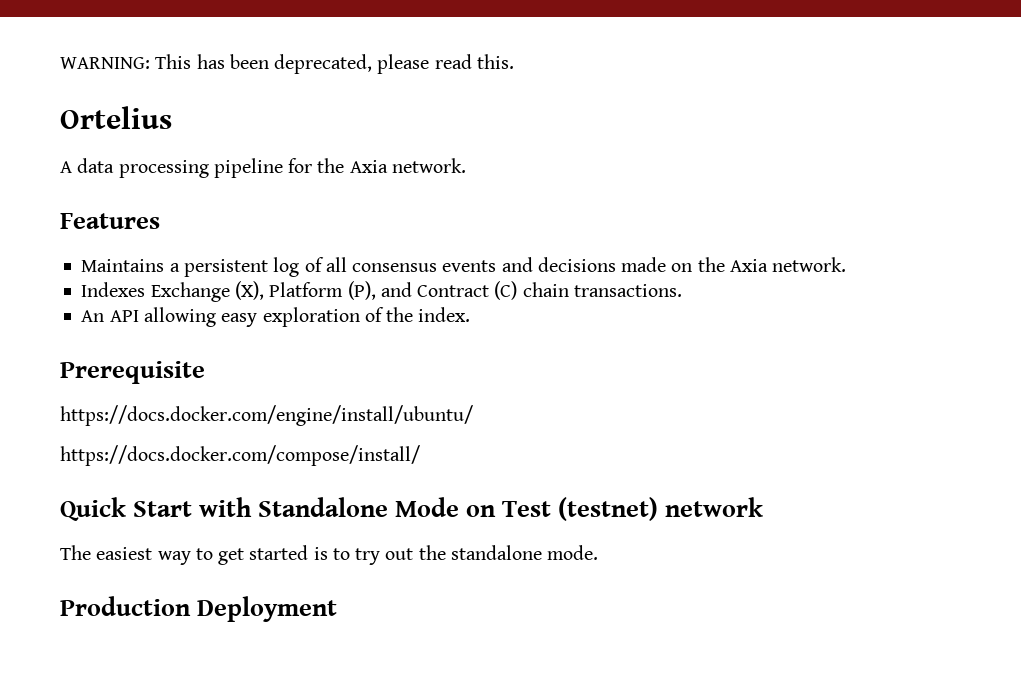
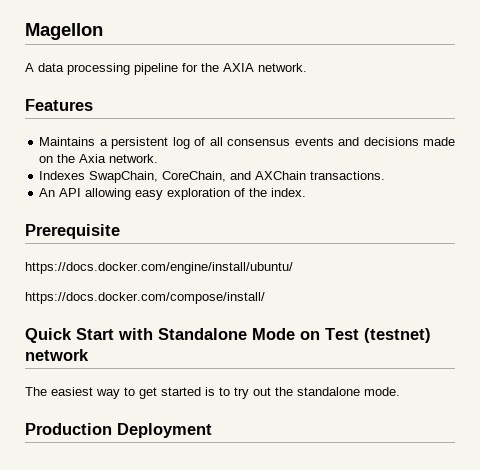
[60,54,514,74] [60,106,172,129] WARNING: This has been deprecated, please read this. // Ortelius -> [25,23,103,40] Magellon
[349,160,388,173] Axia -> [223,63,254,72] AXIA
[150,281,569,302] Exchange (X), Platform (P), and Contract (C) chain -> [89,171,307,183] SwapChain, CoreChain, and AXChain

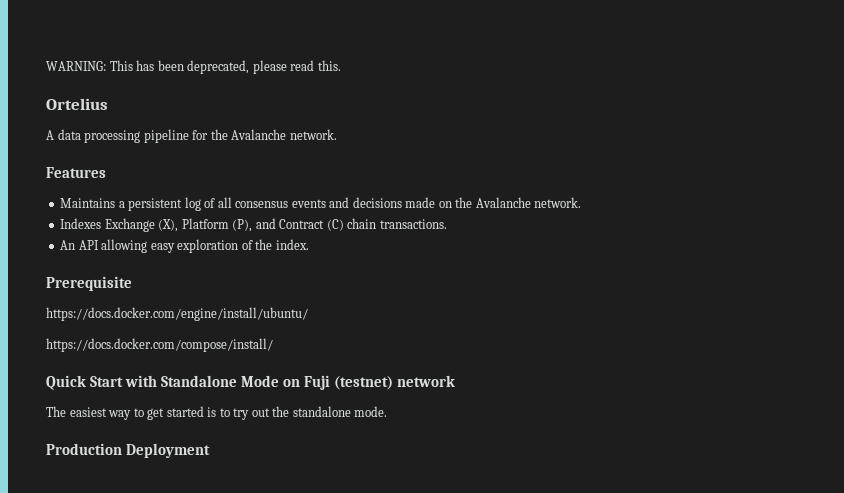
[25,23,103,40] Magellon -> [46,60,341,74] [46,98,108,110] WARNING: This has been deprecated, please read this. // Ortelius
[223,63,254,72] AXIA -> [231,129,287,140] Avalanche
[79,154,107,163] Axia -> [475,197,531,208] Avalanche
[89,171,307,183] SwapChain, CoreChain, and AXChain -> [104,218,377,232] Exchange (X), Platform (P), and Contract (C) chain
[325,328,359,340] Test -> [304,375,331,390] Fuji

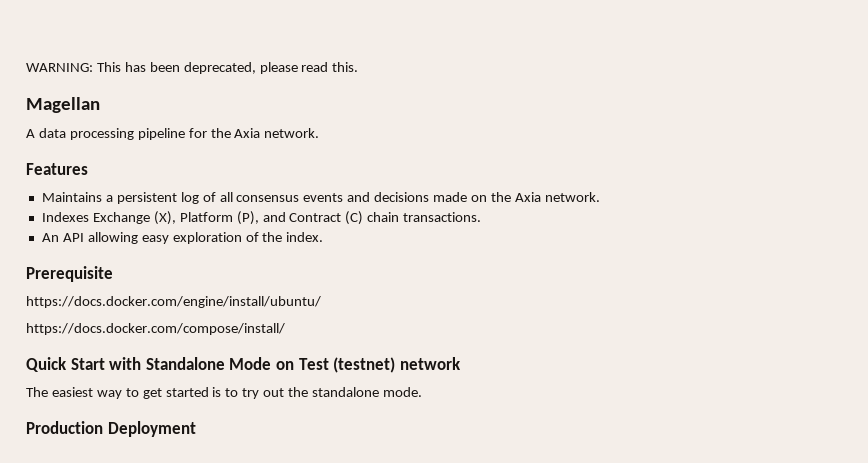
[46,98,108,110] Ortelius -> [26,97,100,113] Magellan
[231,129,287,140] Avalanche -> [234,128,261,138] Axia
[475,197,531,208] Avalanche -> [514,192,541,202] Axia
[304,375,331,390] Fuji -> [298,358,329,370] Test

